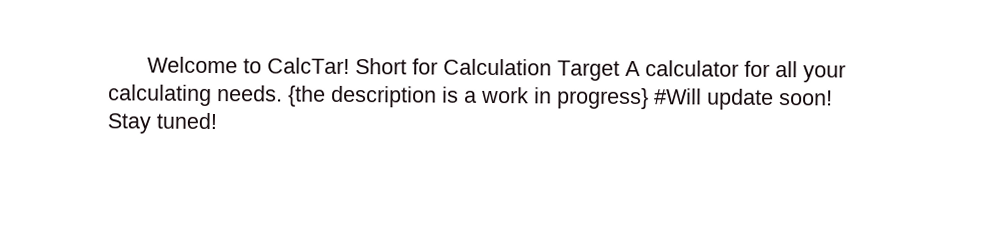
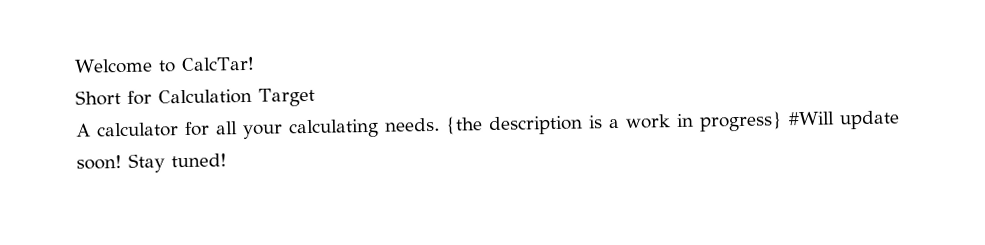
(350, 65) none -> (255, 64) //
(620, 70) none -> (315, 97) //

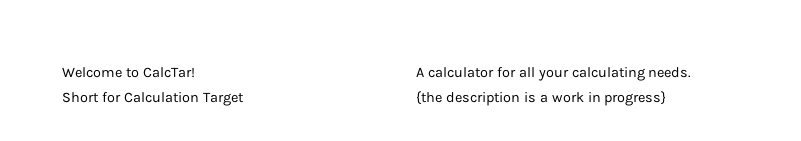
(440, 124) none -> (692, 72) //
[788,110,900,130] [76,153,227,173] #Will update soon! Stay tuned! -> (667, 98) none

